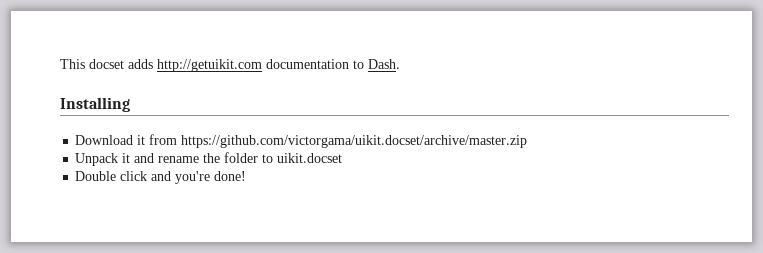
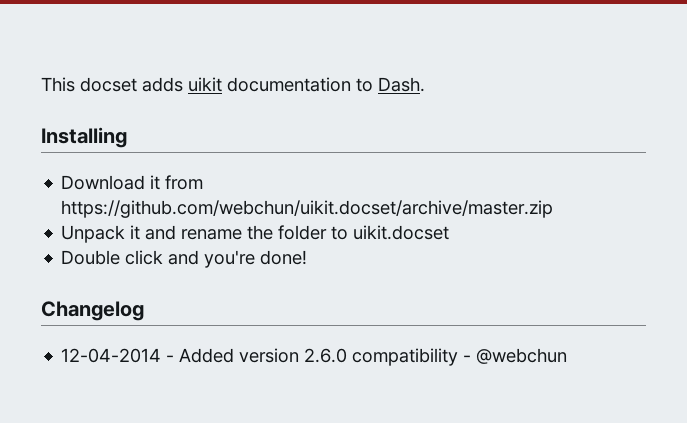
[157,59,262,72] http://getuikit.com -> [188,77,222,92] uikit
[181,135,528,148] https://github.com/victorgama/uikit.docset/archive/master.zip -> [61,200,554,218] https://github.com/webchun/uikit.docset/archive/master.zip
(247, 176) none -> [41,301,144,321] [61,348,568,366] // Changelog // 12-04-2014 - Added version 2.6.0 compatibility - @webchun

